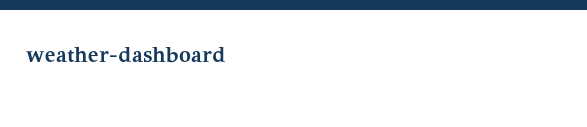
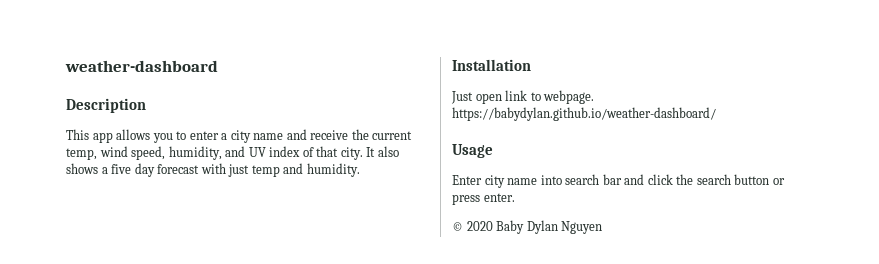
(226, 55) none -> [66,98,146,113] [66,129,413,143] [66,146,399,160] [66,163,360,177] [452,59,531,71] [451,90,595,104] [452,107,716,121] [452,144,493,158] [452,174,785,188] [452,193,515,205] [452,220,603,234] // Description // This app allows you to enter a city name and receive the current temp, wind speed, humidity, and UV index of that city. It also shows a five day forecast with just temp and humidity. // Installation // Just open link to webpage. https://babydylan.github.io/weather-dashboard/ // Usage // Enter city name into search bar and click the search button or press enter. // © 2020 Baby Dylan Nguyen

